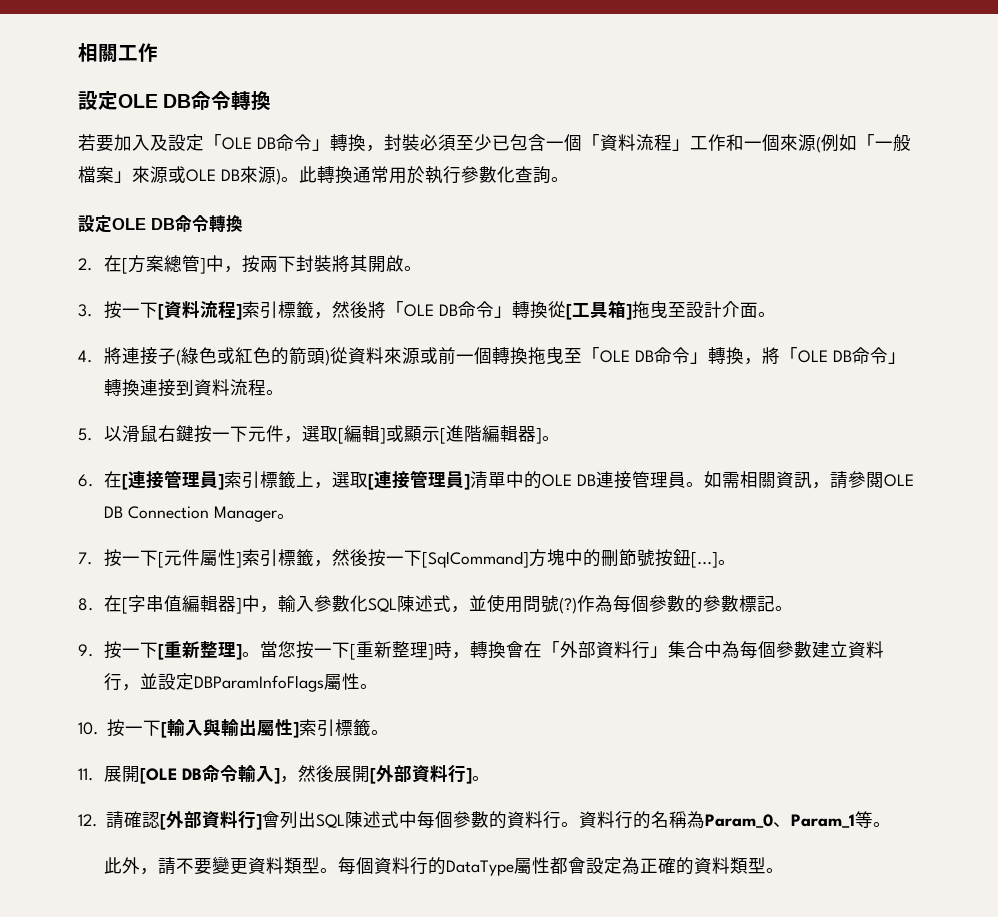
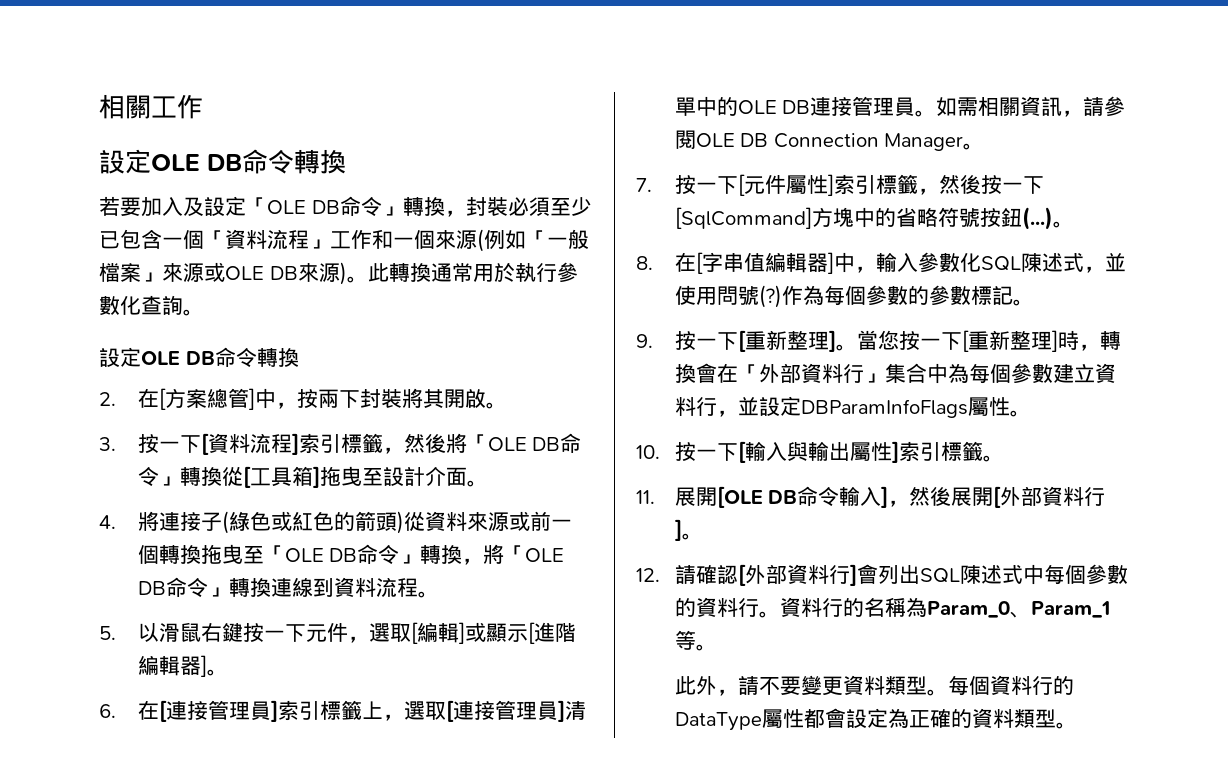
[158,379,177,397] 接 -> [291,577,313,597] 線
[601,549,719,568] 刪節號按鈕[...] -> [895,207,1053,230] 省略符號按鈕(...)

